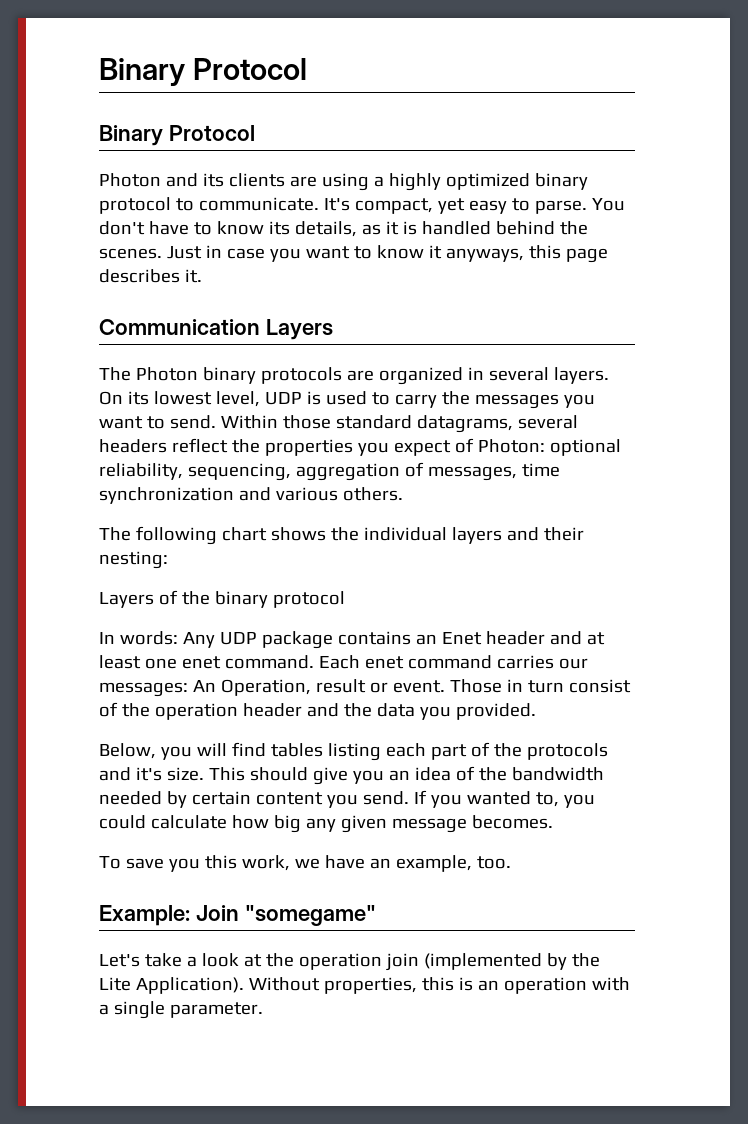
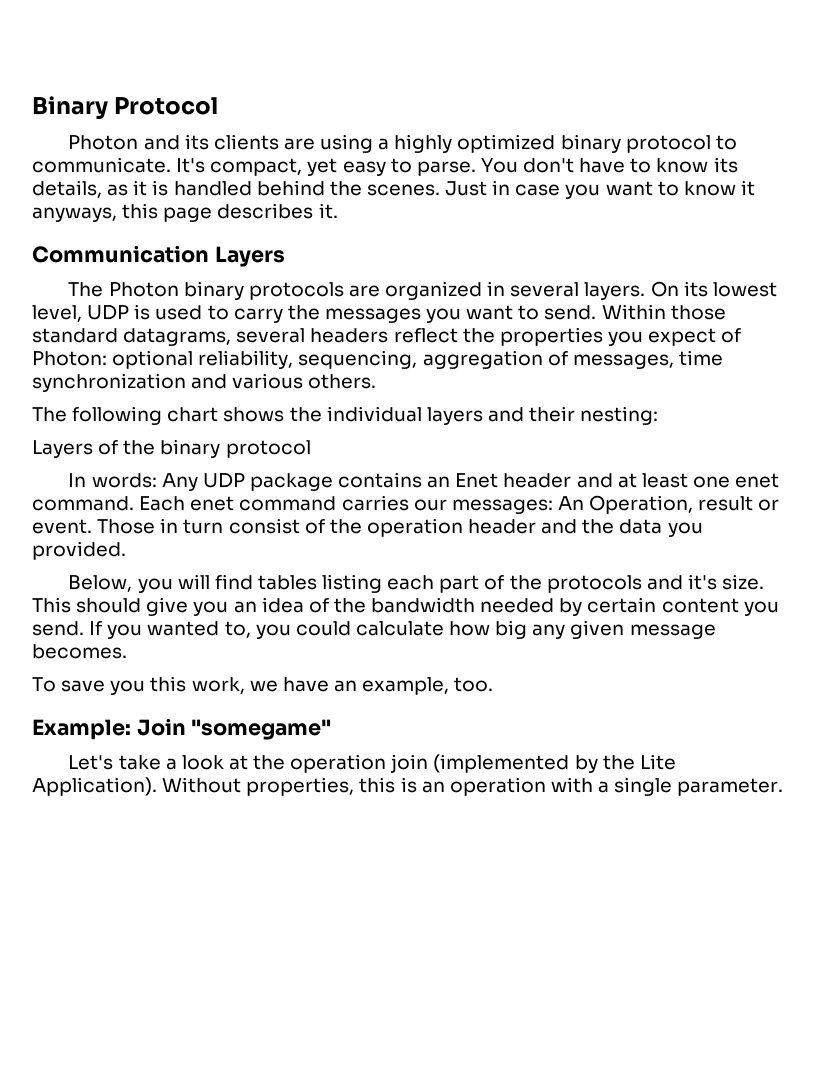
[99,58,308,87] [99,125,255,146] Binary Protocol // Binary Protocol -> [32,96,219,119] Binary Protocol

